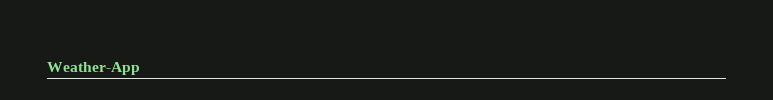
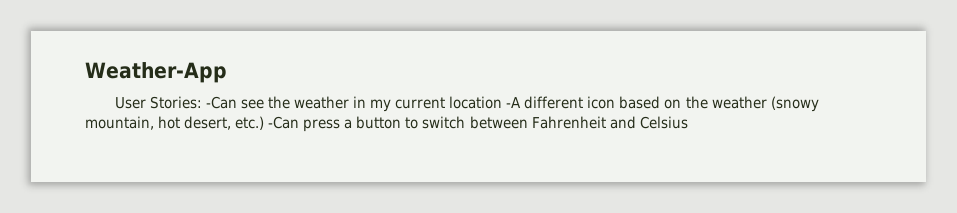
(140, 68) none -> [114,96,819,112] [85,116,688,132] // User Stories: -Can see the weather in my current location -A different icon based on the weather (snowy mountain, hot desert, etc.) -Can press a button to switch between Fahrenheit and Celsius

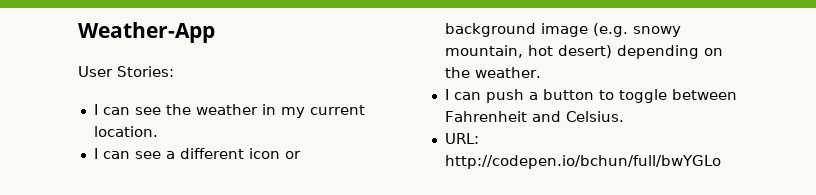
[205,96,237,109] -Can -> [93,104,130,115] // I can
[449,96,819,112] [85,116,341,132] location -A different icon based on the weather (snowy mountain, hot desert, etc.) -Can press -> [93,126,158,137] [93,148,301,159] [444,23,681,37] [444,45,723,59] [444,67,541,78] [444,89,524,103] location. // I can see a different icon or background image (e.g. snowy mountain, hot desert) depending on the weather. // I can push
[422,116,466,129] switch -> [618,89,667,103] toggle
[639,116,688,129] Celsius -> [565,111,624,122] [444,133,479,144] [444,155,721,169] Celsius. // URL: http://codepen.io/bchun/full/bwYGLo

